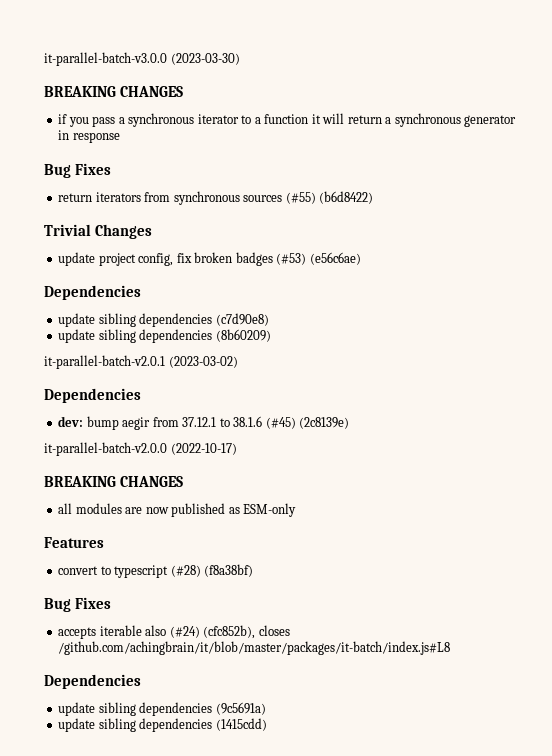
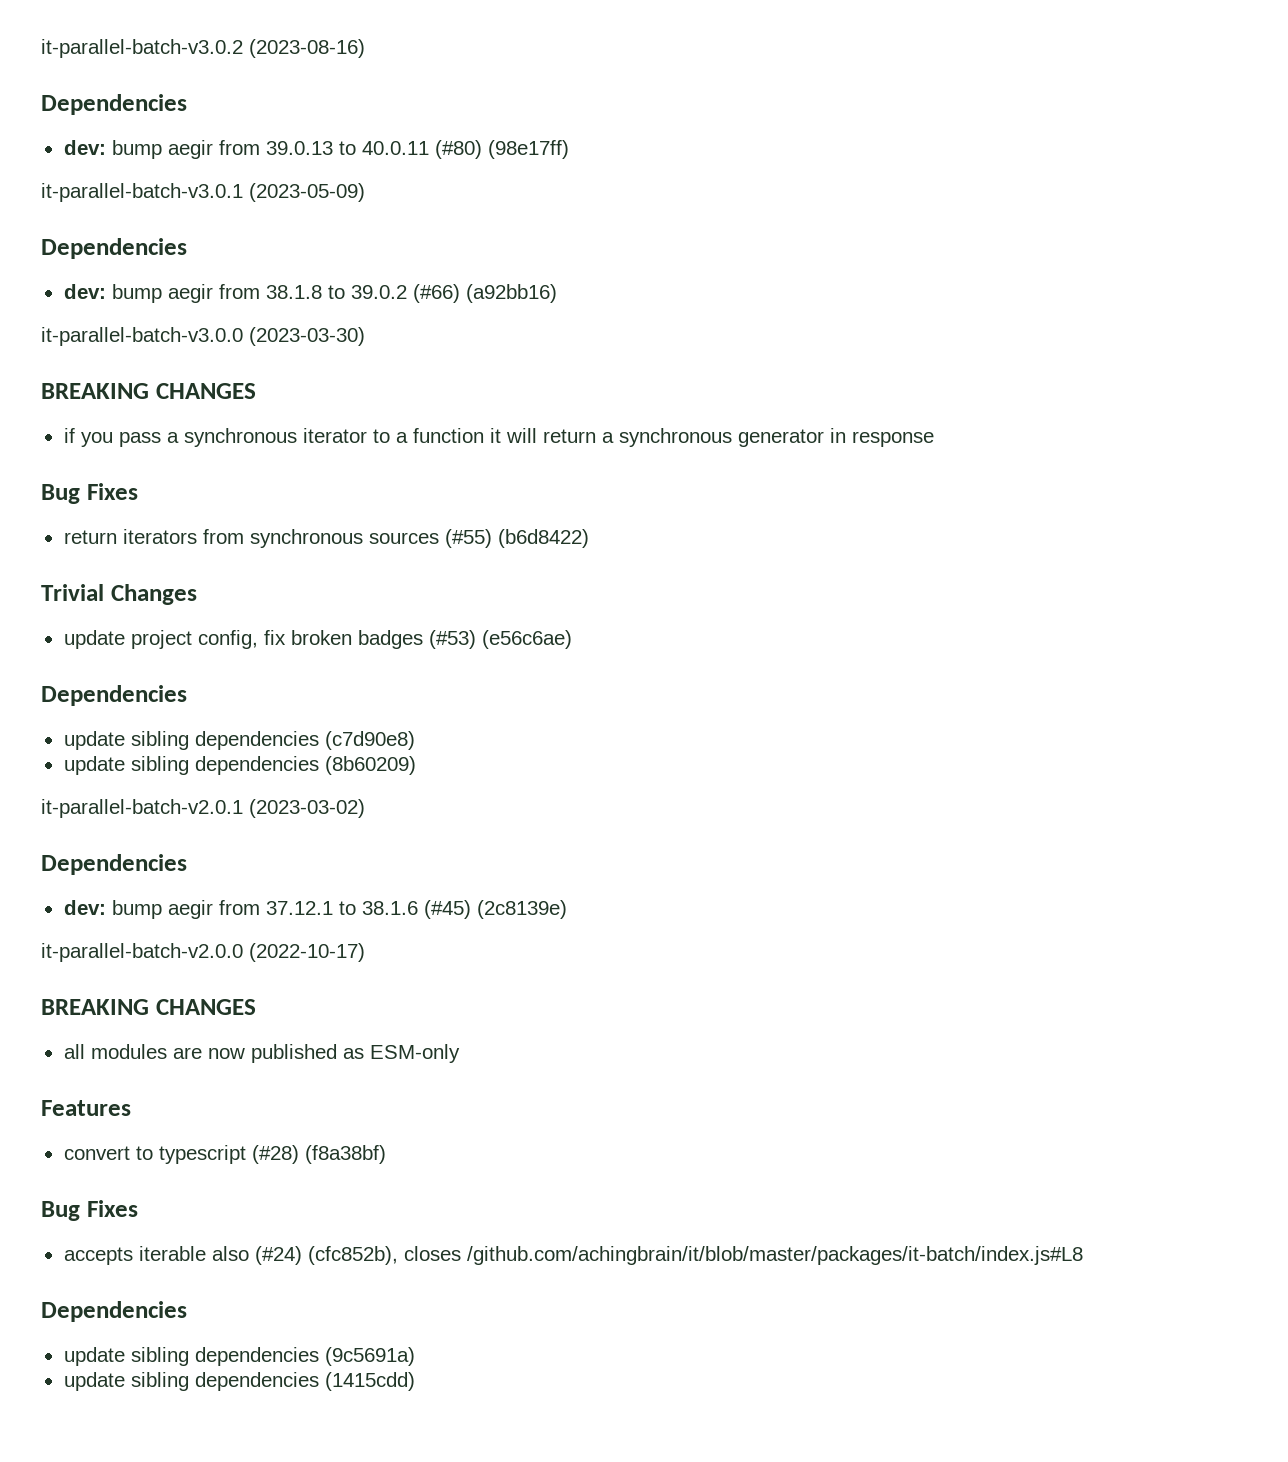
(44, 59) none -> [41,39,365,58] [41,94,187,115] [63,140,569,159] [41,183,365,202] [41,238,187,259] [63,284,557,303] it-parallel-batch-v3.0.2 (2023-08-16) // Dependencies // dev: bump aegir from 39.0.13 to 40.0.11 (#80) (98e17ff) // it-parallel-batch-v3.0.1 (2023-05-09) // Dependencies // dev: bump aegir from 38.1.8 to 39.0.2 (#66) (a92bb16) //

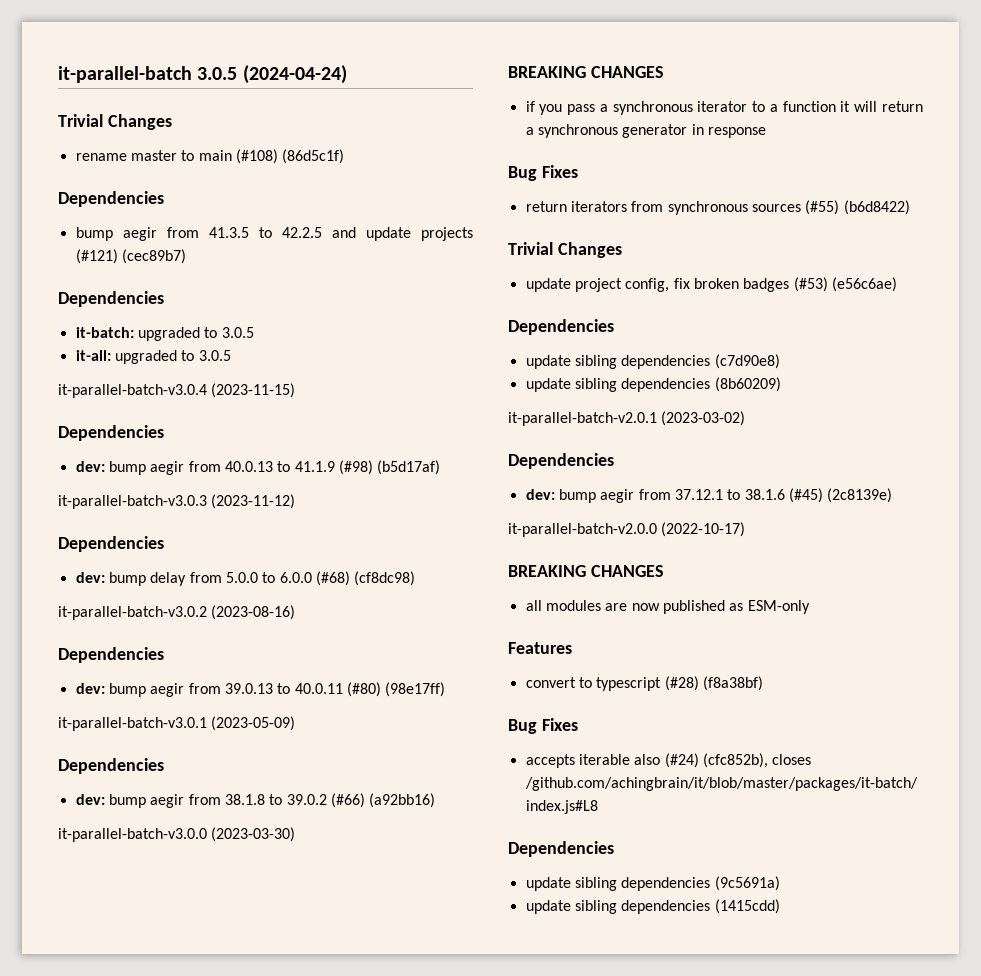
(41, 48) none -> [58,65,347,84] [58,114,172,130] [75,149,345,164] [58,191,164,207] [75,227,474,241] [75,249,186,264] [58,291,164,307] [75,327,254,341] [75,350,231,364] [58,383,296,398] [58,425,164,441] [75,460,441,475] [58,494,296,509] [58,536,164,552] [75,571,416,586] it-parallel-batch 3.0.5 (2024-04-24) // Trivial Changes // rename master to main (#108) (86d5c1f) // Dependencies // bump aegir from 41.3.5 to 42.2.5 and update projects (#121) (cec89b7) // Dependencies // it-batch: upgraded to 3.0.5 // it-all: upgraded to 3.0.5 // it-parallel-batch-v3.0.4 (2023-11-15) // Dependencies // dev: bump aegir from 40.0.13 to 41.1.9 (#98) (b5d17af) // it-parallel-batch-v3.0.3 (2023-11-12) // Dependencies // dev: bump delay from 5.0.0 to 6.0.0 (#68) (cf8dc98) //

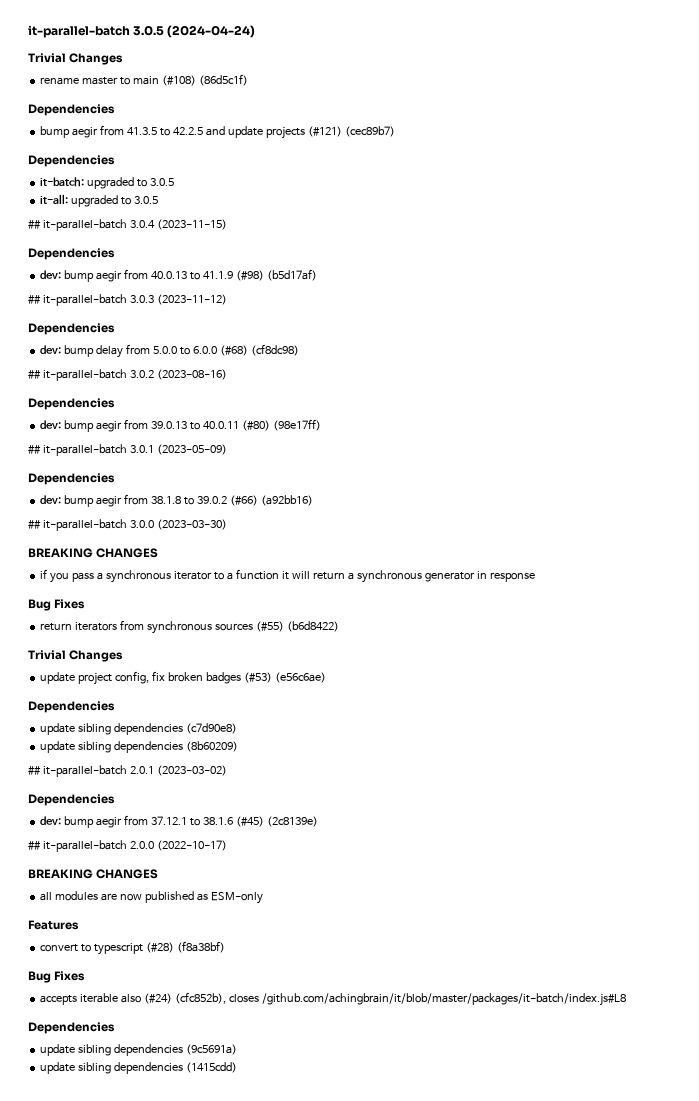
[58,384,207,398] it-parallel-batch-v3.0.4 -> [28,219,155,231] ## it-parallel-batch 3.0.4
[58,495,207,509] it-parallel-batch-v3.0.3 -> [28,294,154,306] ## it-parallel-batch 3.0.3
[58,606,207,620] it-parallel-batch-v3.0.2 -> [28,369,154,381] ## it-parallel-batch 3.0.2
[58,717,207,731] it-parallel-batch-v3.0.1 -> [28,444,154,456] ## it-parallel-batch 3.0.1
[58,828,207,842] it-parallel-batch-v3.0.0 -> [28,519,154,531] ## it-parallel-batch 3.0.0
[508,412,657,426] it-parallel-batch-v2.0.1 -> [28,765,154,777] ## it-parallel-batch 2.0.1
[508,523,657,537] it-parallel-batch-v2.0.0 -> [28,840,154,852] ## it-parallel-batch 2.0.0

